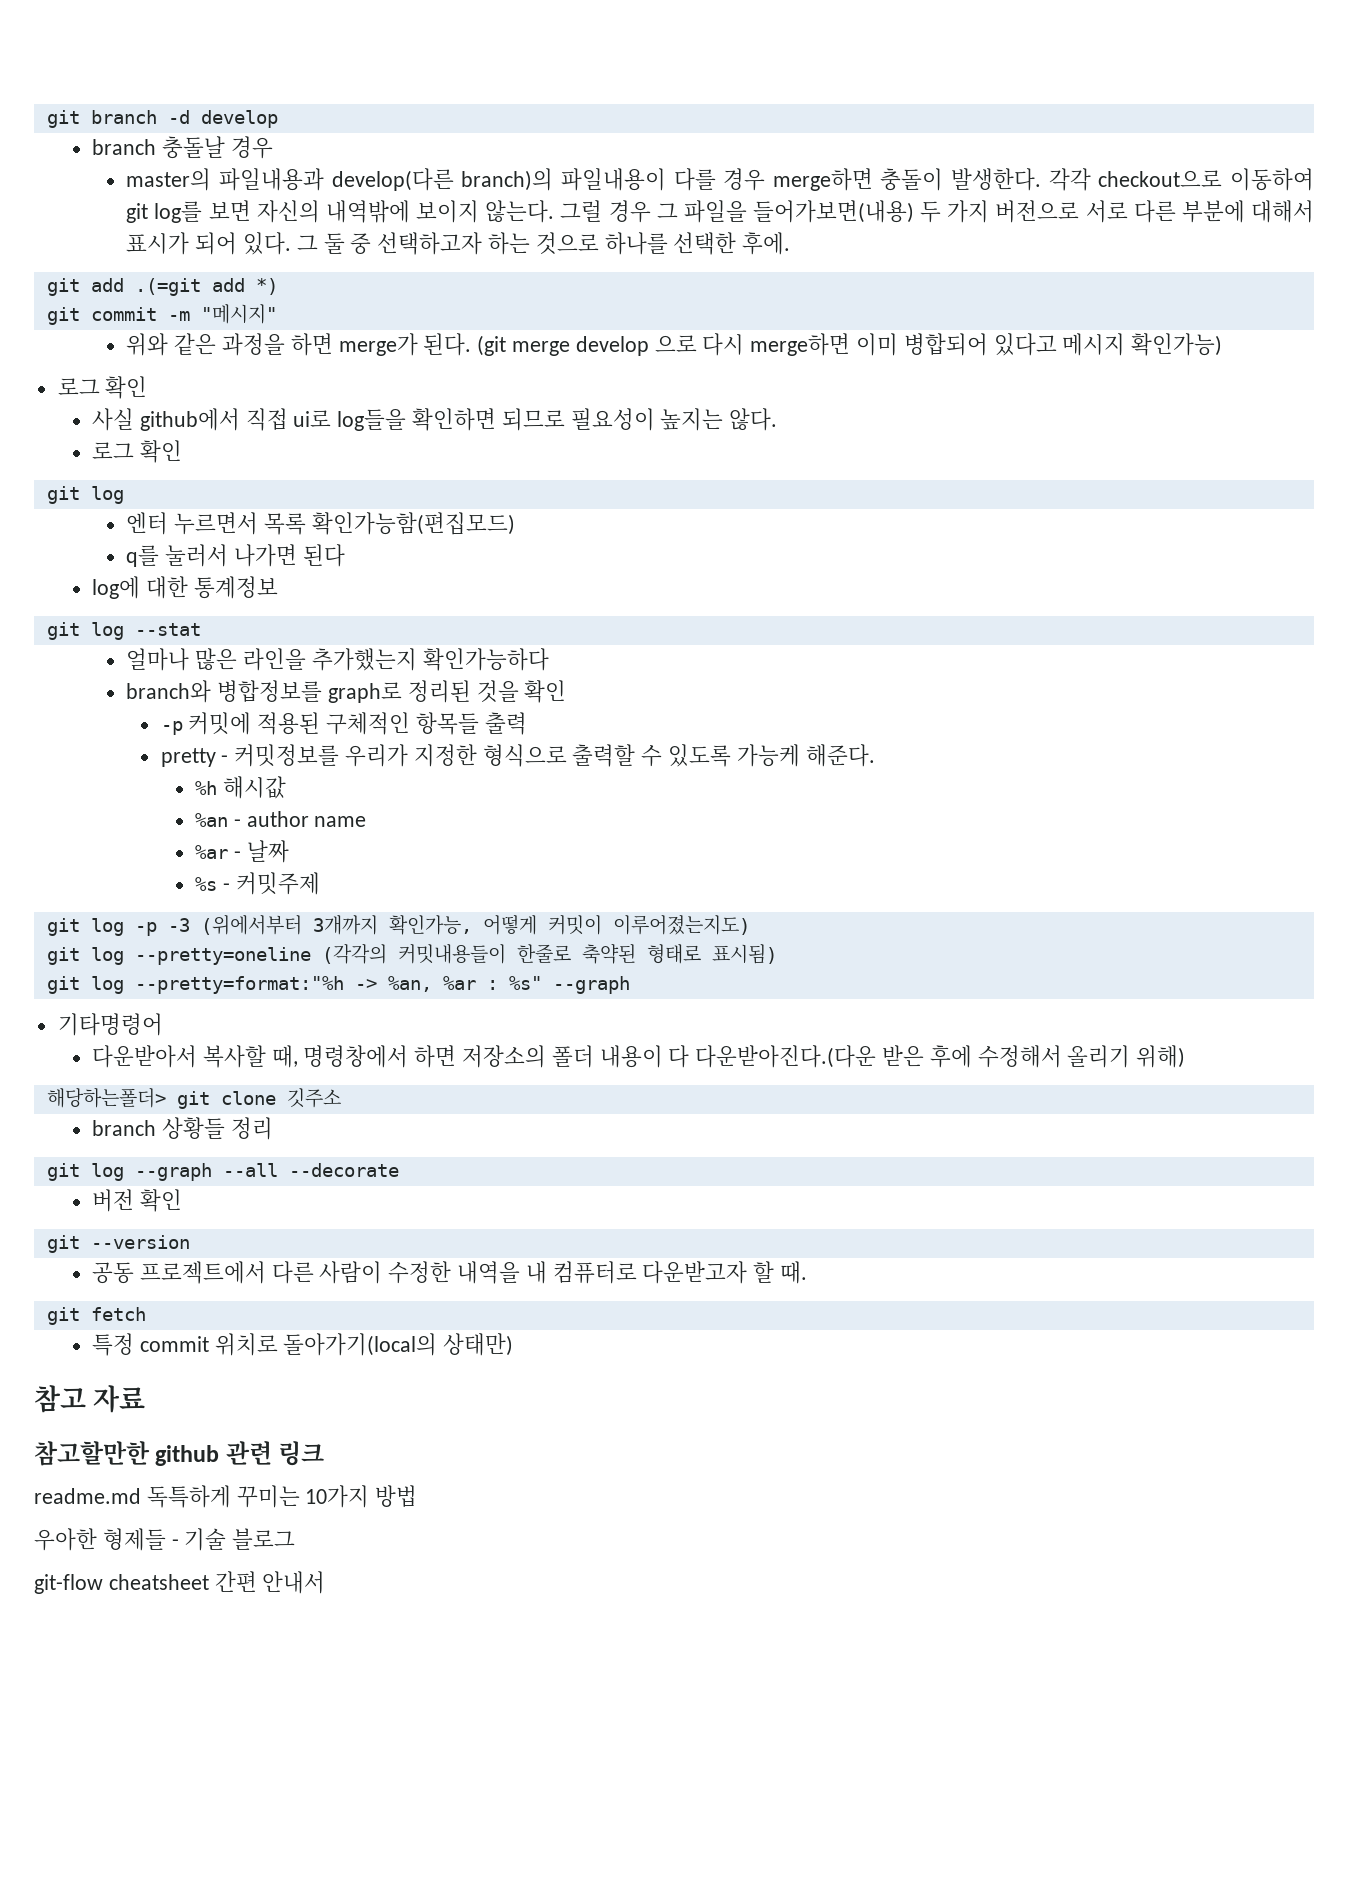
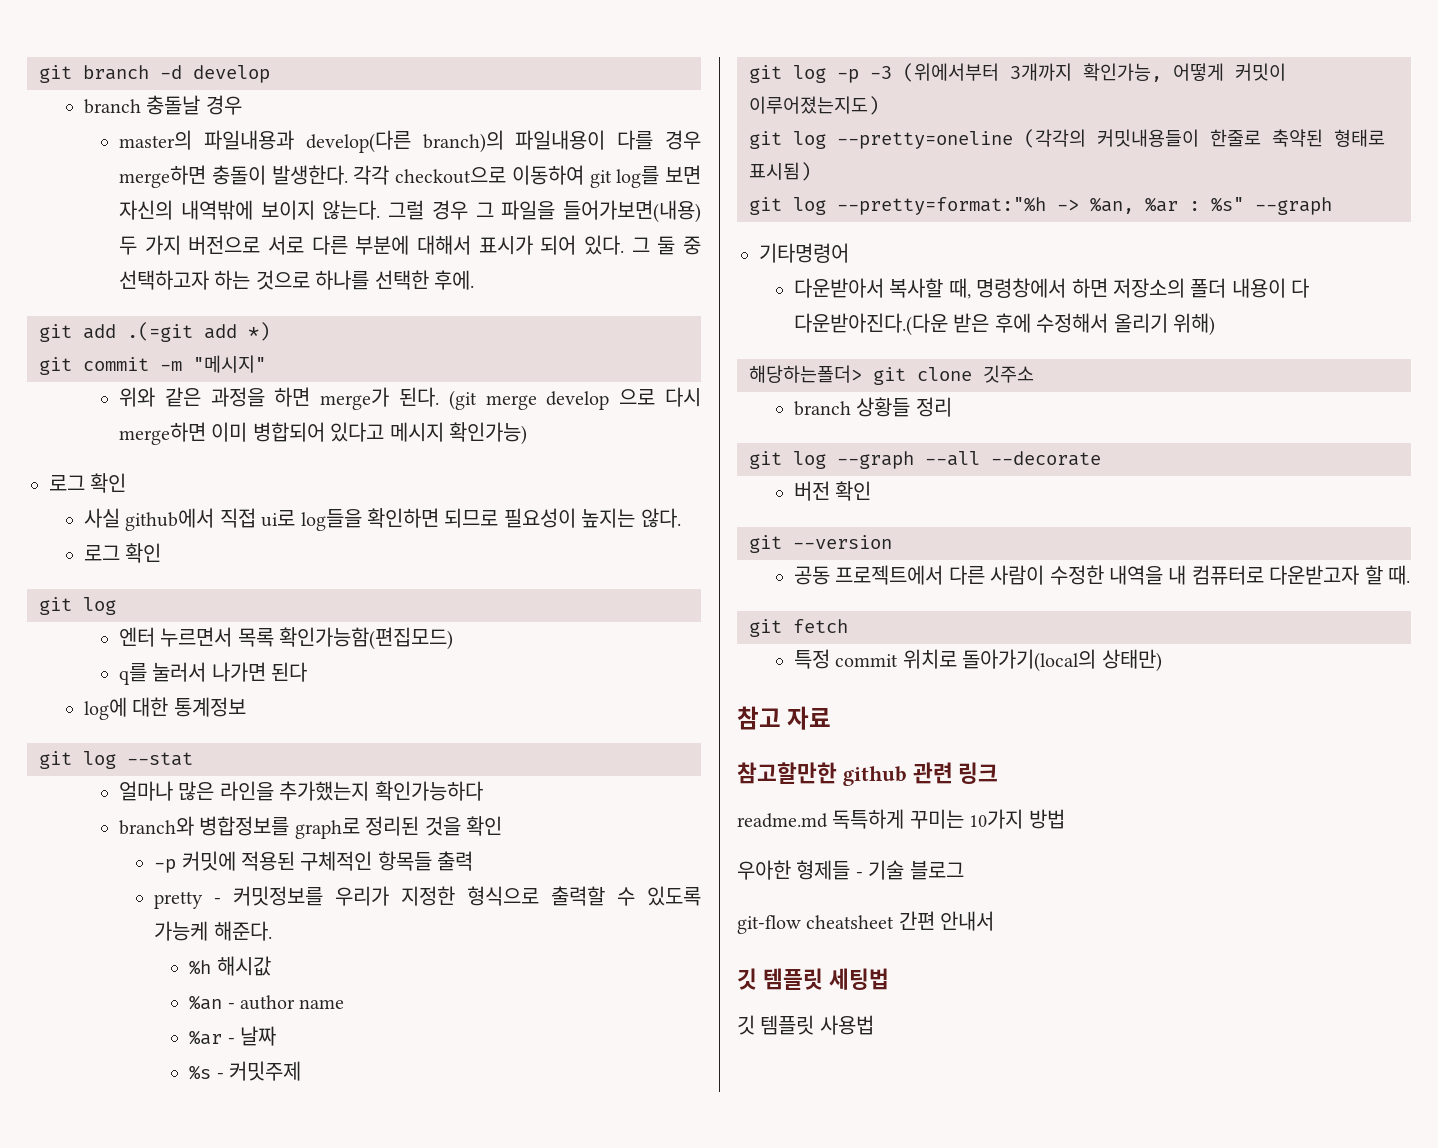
(326, 1582) none -> [737,968,889,990] [737,1015,874,1035] // 깃 템플릿 세팅법 // 깃 템플릿 사용법

